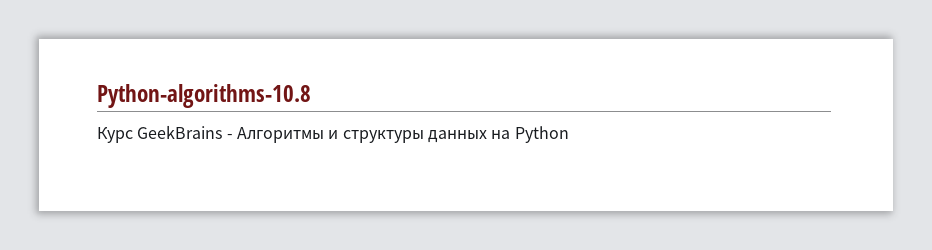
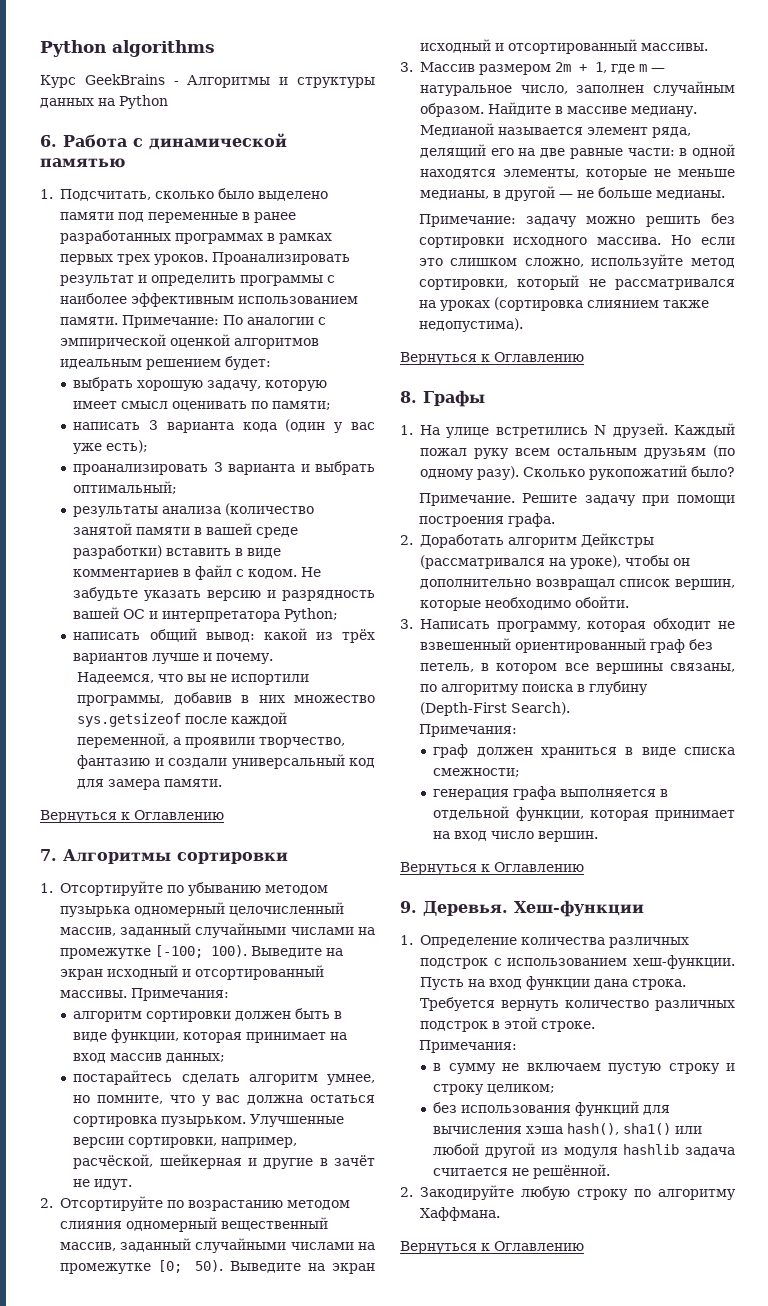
[97,84,311,108] Python-algorithms-10.8 -> [40,40,215,57] Python algorithms
(569, 134) none -> [40,133,287,150] [40,158,125,168] [40,188,328,201] [59,212,296,223] [59,230,332,244] [59,252,350,265] [59,275,335,286] [59,293,358,307] [59,315,326,328] [59,334,319,349] [59,356,271,370] [73,377,328,391] [73,401,332,411] [73,419,375,433] [73,440,149,454] [73,461,375,475] [73,481,178,494] [73,503,315,517] [73,523,299,538] [73,545,282,559] [73,565,322,580] [73,587,375,601] [73,607,339,622] [73,628,376,643] [73,653,274,664] [77,672,310,685] [77,692,376,706] [77,712,288,727] [77,733,346,748] [77,754,376,769] [77,779,223,790] [40,810,224,823] [40,849,288,864] [40,881,328,896] [59,902,344,917] [59,923,375,938] [59,945,343,959] [59,965,324,980] [59,988,229,1001] [73,1008,343,1022] [73,1029,348,1043] [73,1053,226,1063] [73,1070,375,1085] [73,1095,375,1106] [73,1114,345,1127] [73,1137,298,1148] [73,1154,375,1169] [73,1179,133,1190] [40,1196,350,1211] [59,1217,328,1232] [59,1238,375,1253] [59,1260,375,1274] [419,39,708,54] [400,62,665,75] [419,81,735,96] [419,102,697,117] [419,123,691,138] [419,144,735,159] [419,169,735,180] [419,186,725,201] [418,213,735,227] [418,235,735,248] [418,254,735,269] [418,275,735,290] [418,297,709,311] [418,318,523,332] [400,352,584,365] [400,390,485,407] [400,423,735,438] [419,445,735,459] [419,465,735,480] [418,493,735,506] [418,513,555,527] [400,533,654,548] [419,555,690,569] [419,579,735,590] [419,596,629,611] [400,618,735,632] [419,638,713,653] [419,663,735,674] [419,681,648,695] [419,702,570,716] [418,724,517,737] [433,744,735,758] [433,768,521,777] [433,786,669,800] [433,806,735,821] [433,831,599,842] [400,862,584,875] [400,900,644,917] [400,935,689,948] [419,955,735,969] [419,976,686,990] [419,997,735,1011] [419,1017,595,1032] [418,1040,517,1053] [433,1063,735,1074] [433,1084,556,1095] [433,1101,671,1116] [433,1123,703,1135] [433,1143,735,1158] [433,1164,611,1179] [400,1185,736,1200] [419,1207,500,1221] [400,1241,584,1254] // 6. Работа с динамической памятью // 1. Подсчитать, сколько было выделено памяти под переменные в ранее разработанных программах в рамках первых трех уроков. Проанализировать результат и определить программы с наиболее эффективным использованием памяти. Примечание: По аналогии с эмпирической оценкой алгоритмов идеальным решением будет: // выбрать хорошую задачу, которую имеет смысл оценивать по памяти; // написать 3 варианта кода (один у вас уже есть); // проанализировать 3 варианта и выбрать оптимальный; // результаты анализа (количество занятой памяти в вашей среде разработки) вставить в виде комментариев в файл с кодом. Не забудьте указать версию и разрядность вашей ОС и интерпретатора Python; // написать общий вывод: какой из трёх вариантов лучше и почему. // Надеемся, что вы не испортили программы, добавив в них множество sys.getsizeof после каждой переменной, а проявили творчество, фантазию и создали универсальный код для замера памяти. // Вернуться к Оглавлению // 7. Алгоритмы сортировки // 1. Отсортируйте по убыванию методом пузырька одномерный целочисленный массив, заданный случайными числами на промежутке [-100; 100). Выведите на экран исходный и отсортированный массивы. Примечания: // алгоритм сортировки должен быть в виде функции, которая принимает на вход массив данных; // постарайтесь сделать алгоритм умнее, но помните, что у вас должна остаться сортировка пузырьком. Улучшенные версии сортировки, например, расчёской, шейкерная и другие в зачёт не идут. // 2. Отсортируйте по возрастанию методом слияния одномерный вещественный массив, заданный случайными числами на промежутке [0; 50). Выведите на экран исходный и отсортированный массивы. // 3. Массив размером 2m + 1, где m — натуральное число, заполнен случайным образом. Найдите в массиве медиану. Медианой называется элемент ряда, делящий его на две равные части: в одной находятся элементы, которые не меньше медианы, в другой — не больше медианы. // Примечание: задачу можно решить без сортировки исходного массива. Но если это слишком сложно, используйте метод сортировки, который не рассматривался на уроках (сортировка слиянием также недопустима). // Вернуться к Оглавлению // 8. Графы // 1. На улице встретились N друзей. Каждый пожал руку всем остальным друзьям (по одному разу). Сколько рукопожатий было? // Примечание. Решите задачу при помощи построения графа. // 2. Доработать алгоритм Дейкстры (рассматривался на уроке), чтобы он дополнительно возвращал список вершин, которые необходимо обойти. // 3. Написать программу, которая обходит не взвешенный ориентированный граф без петель, в котором все вершины связаны, по алгоритму поиска в глубину (Depth-First Search). // Примечания: // граф должен храниться в виде списка смежности; // генерация графа выполняется в отдельной функции, которая принимает на вход число вершин. // Вернуться к Оглавлению // 9. Деревья. Хеш-функции // 1. Определение количества различных подстрок с использованием хеш-функции. Пусть на вход функции дана строка. Требуется вернуть количество различных подстрок в этой строке. // Примечания: // в сумму не включаем пустую строку и строку целиком; // без использования функций для вычисления хэша hash(), sha1() или любой другой из модуля hashlib задача считается не решённой. // 2. Закодируйте любую строку по алгоритму Хаффмана. // Вернуться к Оглавлению

